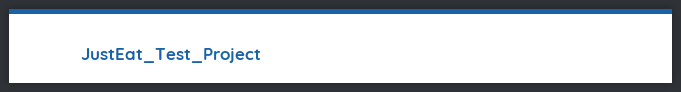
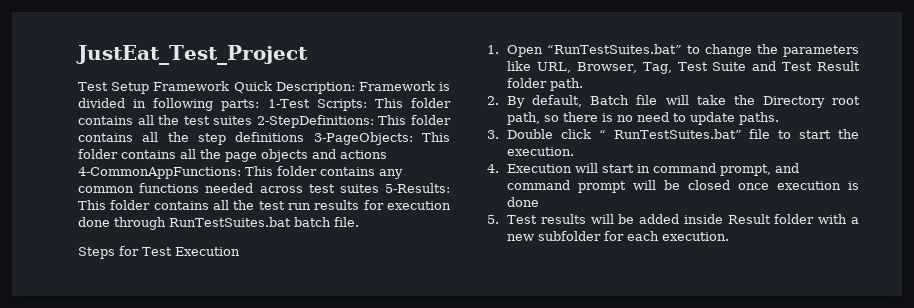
(261, 55) none -> [78,81,450,94] [78,98,451,111] [78,115,451,128] [78,132,450,145] [78,149,387,162] [78,166,403,179] [78,183,450,193] [78,200,451,210] [78,217,359,230] [78,246,240,259] [487,44,859,57] [507,61,860,74] [507,78,584,91] [487,95,860,108] [507,112,780,125] [487,129,860,139] [507,147,575,156] [487,163,800,176] [507,180,859,193] [507,197,540,207] [487,214,859,224] [507,231,730,241] // Test Setup Framework Quick Description: Framework is divided in following parts: 1-Test Scripts: This folder contains all the test suites 2-StepDefinitions: This folder contains all the step definitions 3-PageObjects: This folder contains all the page objects and actions 4-CommonAppFunctions: This folder contains any common functions needed across test suites 5-Results: This folder contains all the test run results for execution done through RunTestSuites.bat batch file. // Steps for Test Execution // 1. Open “RunTestSuites.bat” to change the parameters like URL, Browser, Tag, Test Suite and Test Result folder path. // 2. By default, Batch file will take the Directory root path, so there is no need to update paths. // 3. Double click “ RunTestSuites.bat” file to start the execution. // 4. Execution will start in command prompt, and command prompt will be closed once execution is done // 5. Test results will be added inside Result folder with a new subfolder for each execution.

